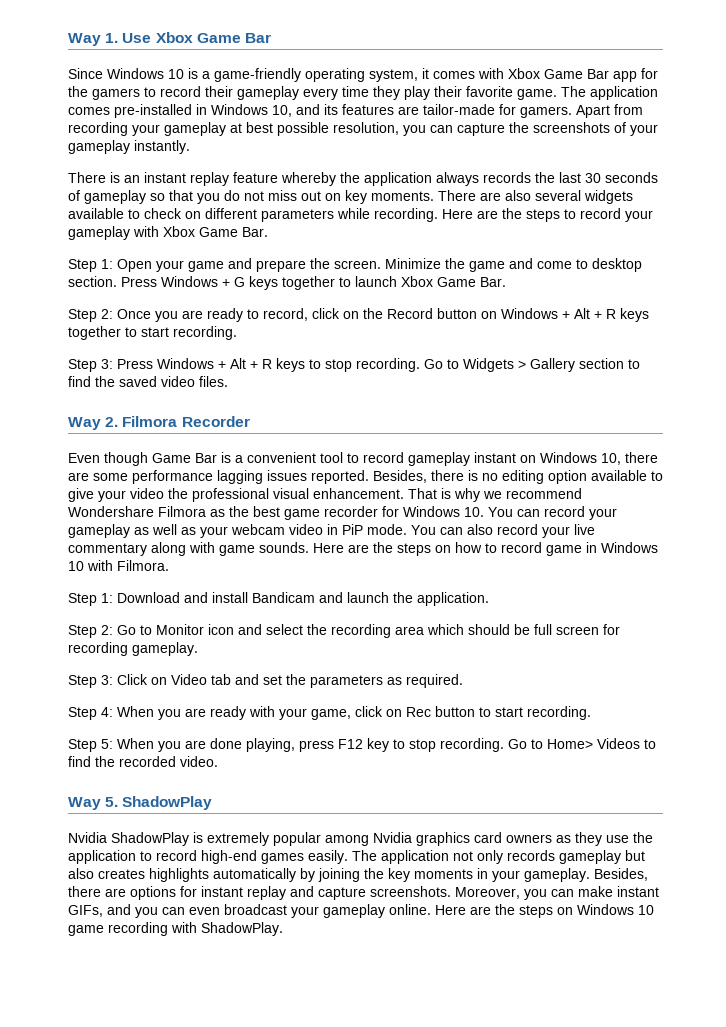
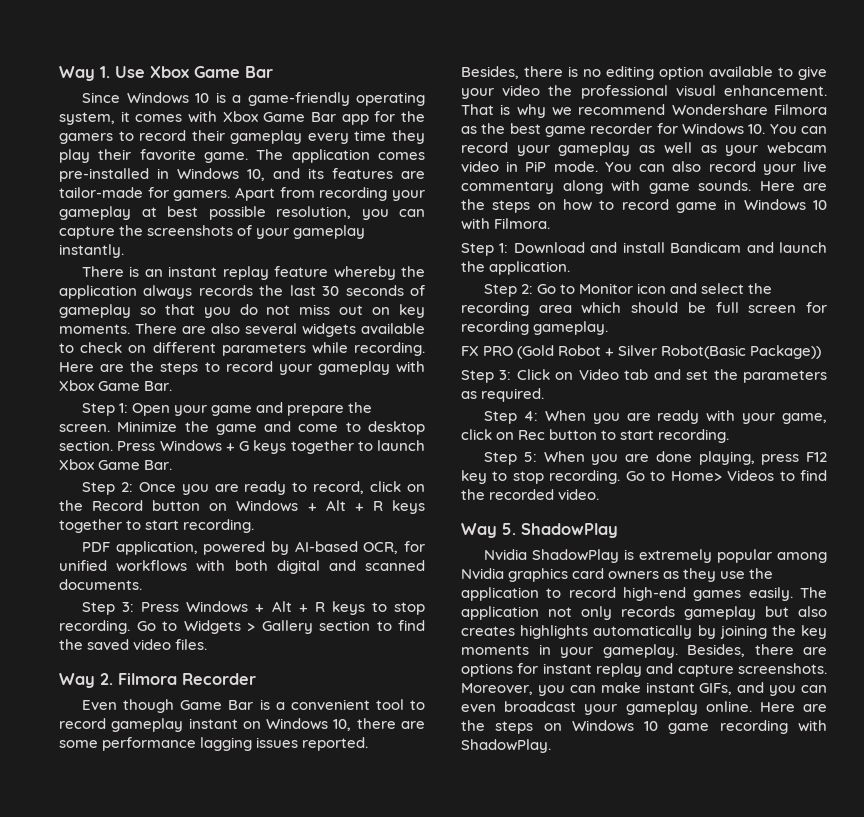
(237, 333) none -> [82,541,425,555] [59,560,425,574] [59,579,142,590] // PDF application, powered by AI-based OCR, for unified workflows with both digital and scanned documents.
(198, 649) none -> [461,345,822,359] // FX PRO (Gold Robot + Silver Robot(Basic Package))

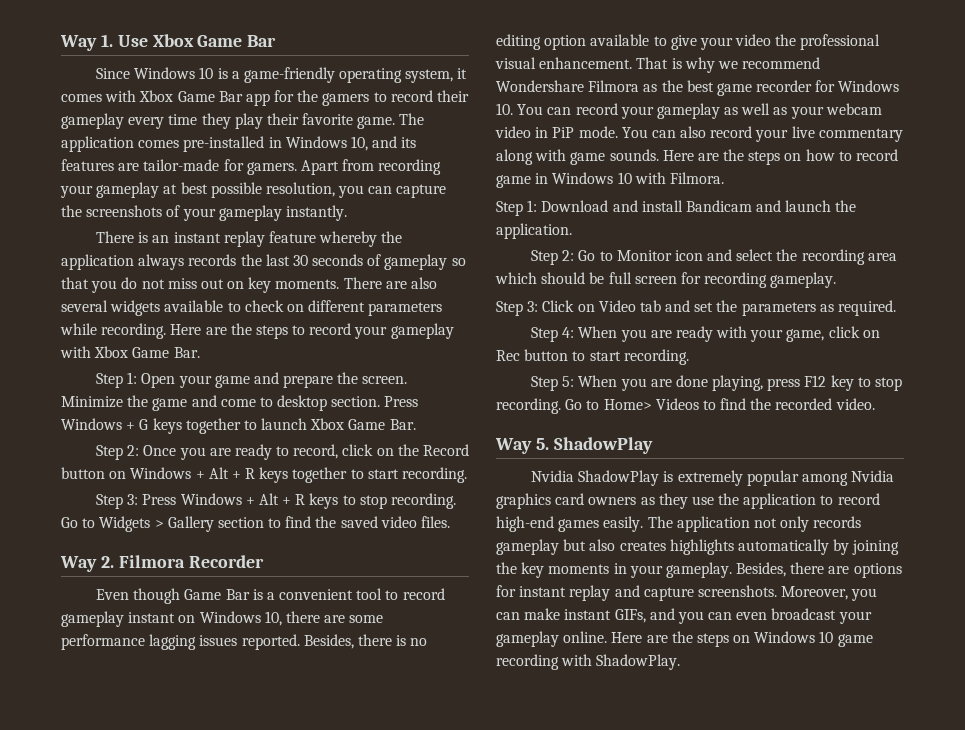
[82,541,425,555] [59,560,425,574] [59,579,142,590] // PDF application, powered by AI-based OCR, for unified workflows with both digital and scanned documents. -> (468, 475) none
[461,345,822,359] // FX PRO (Gold Robot + Silver Robot(Basic Package)) -> (837, 280) none

